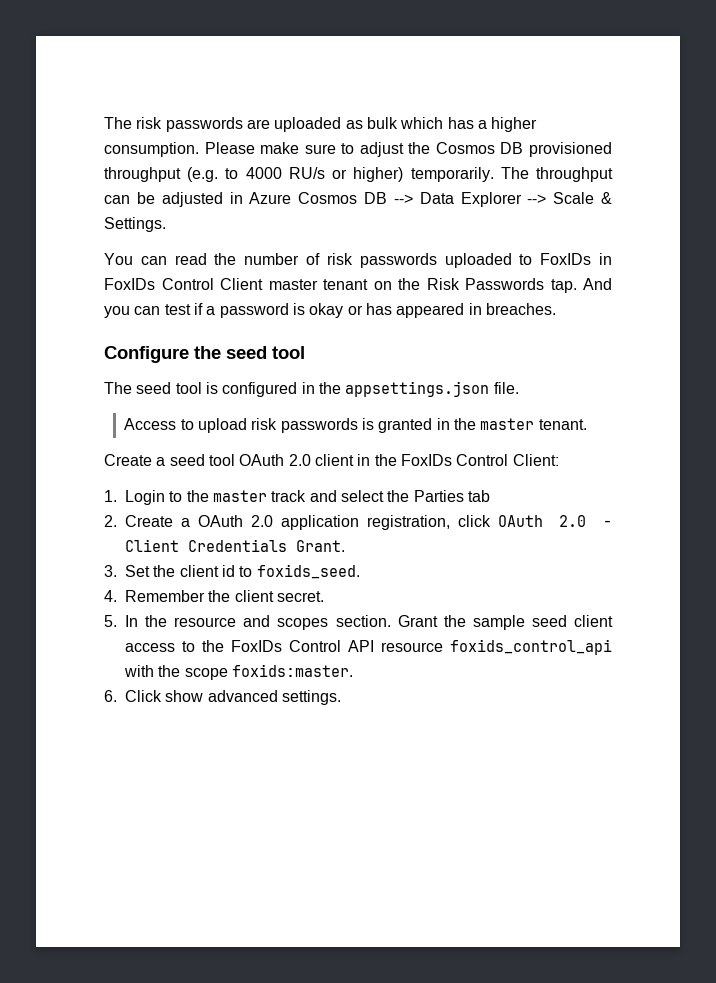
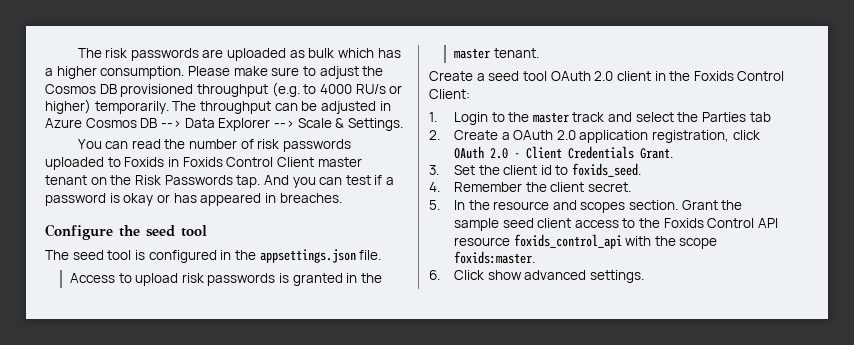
[540,253,612,265] [104,278,155,290] FoxIDs in FoxIDs -> [124,157,223,167] Foxids in Foxids
[400,454,452,466] FoxIDs -> [693,71,734,81] Foxids
[231,640,282,652] FoxIDs -> [663,218,704,228] Foxids

